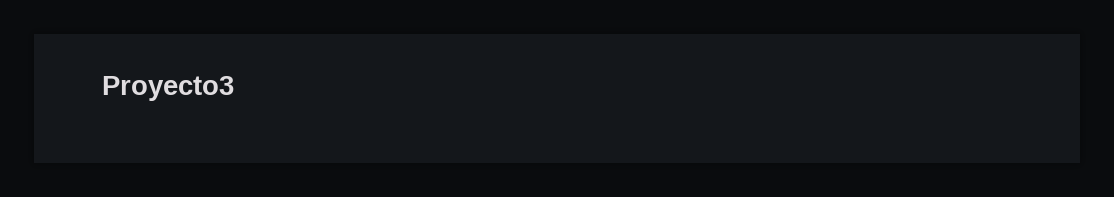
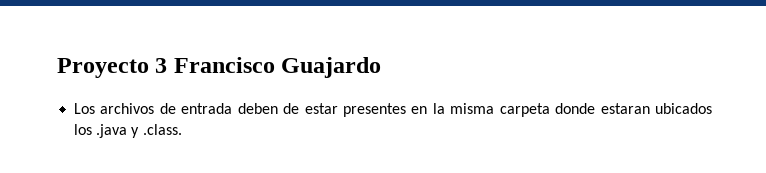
[102,76,234,101] Proyecto3 -> [57,57,382,78] [74,103,712,117] [74,124,182,138] Proyecto 3 Francisco Guajardo // Los archivos de entrada deben de estar presentes en la misma carpeta donde estaran ubicados los .java y .class.

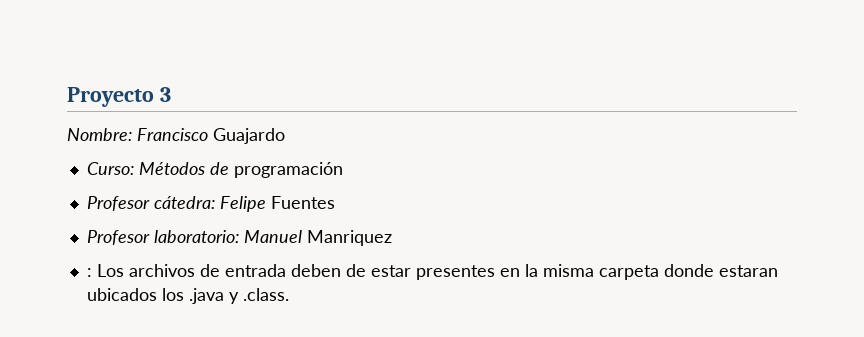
(168, 65) none -> [67,128,132,141] // Nombre:
(382, 67) none -> [86,162,343,178] [86,196,335,212] [86,230,392,246] [86,268,92,277] Curso: Métodos de programación // Profesor cátedra: Felipe Fuentes // Profesor laboratorio: Manuel Manriquez // :

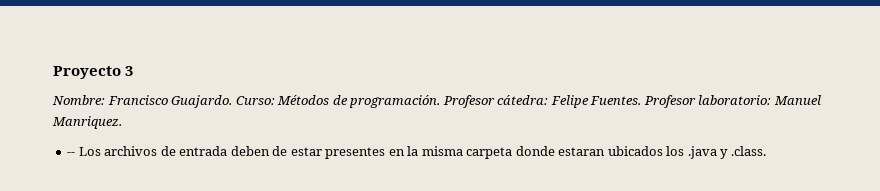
[213,128,285,144] Guajardo // -> [171,95,233,108] Guajardo.
[233,162,343,178] programación // -> [349,95,441,108] programación.
[270,196,335,209] Fuentes // -> [590,96,642,105] Fuentes.
[306,230,392,246] [86,268,92,277] Manriquez // : -> [52,116,122,129] [67,152,76,156] Manriquez. // --

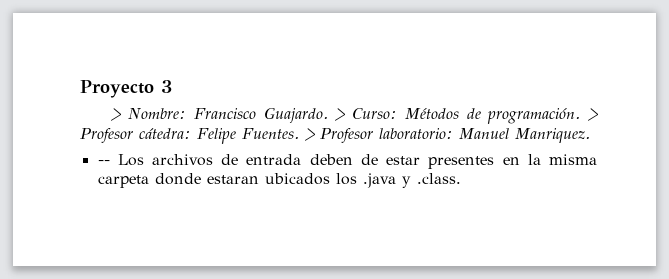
(134, 71) none -> [111,108,123,121] >
(233, 101) none -> [335,108,347,121] >
(441, 101) none -> [588,108,599,121] >
(642, 100) none -> [305,128,316,141] >

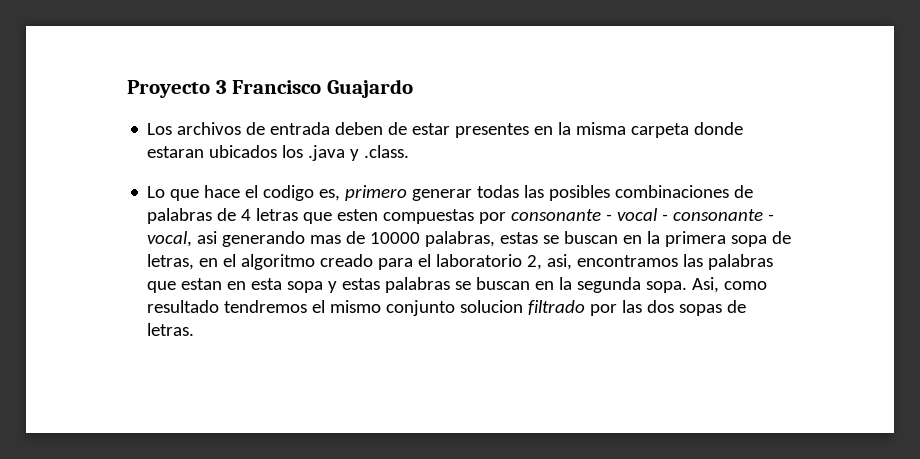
[111,107,599,124] [80,128,590,144] [97,160,110,165] // > Nombre: Francisco Guajardo. > Curso: Métodos de programación. > Profesor cátedra: Felipe Fuentes. > Profesor laboratorio: Manuel Manriquez. // -- -> [232,79,413,98] Francisco Guajardo //
(461, 178) none -> [147,185,754,201] [147,208,775,224] [147,231,792,247] [147,254,774,270] [147,277,768,293] [147,300,747,316] [147,323,195,336] // Lo que hace el codigo es, primero generar todas las posibles combinaciones de palabras de 4 letras que esten compuestas por consonante - vocal - consonante - vocal, asi generando mas de 10000 palabras, estas se buscan en la primera sopa de letras, en el algoritmo creado para el laboratorio 2, asi, encontramos las palabras que estan en esta sopa y estas palabras se buscan en la segunda sopa. Asi, como resultado tendremos el mismo conjunto solucion filtrado por las dos sopas de letras.

